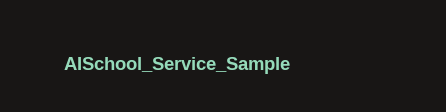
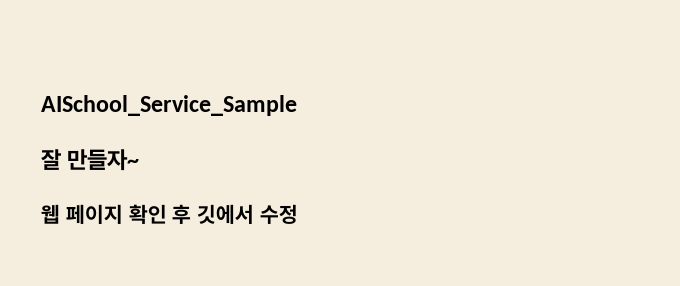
(290, 65) none -> [41,149,140,171] [41,204,299,224] // 잘 만들자~ // 웹 페이지 확인 후 깃에서 수정

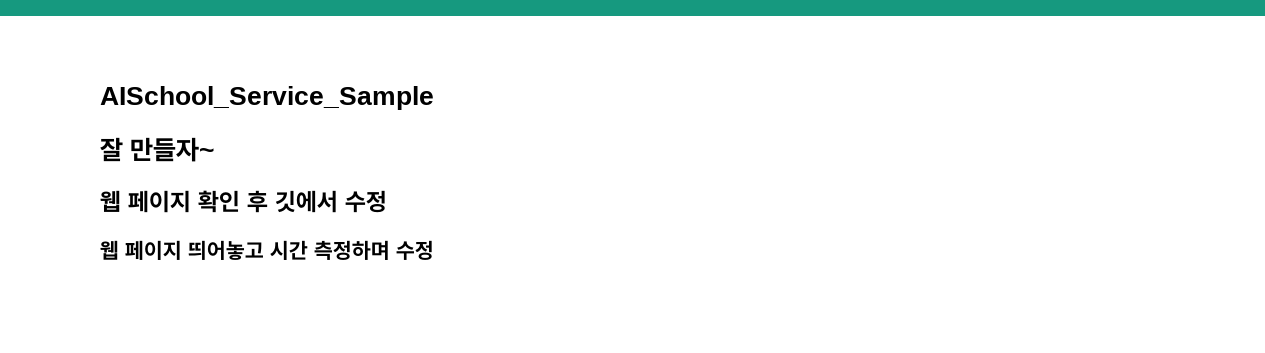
(299, 214) none -> [100,240,434,260] // 웹 페이지 띄어놓고 시간 측정하며 수정

